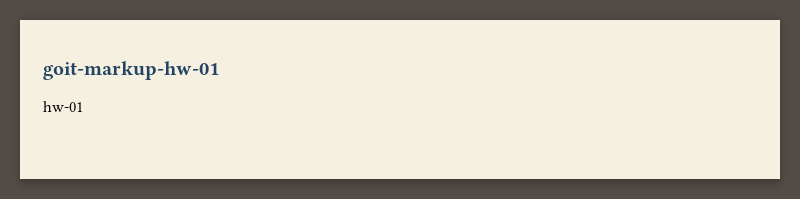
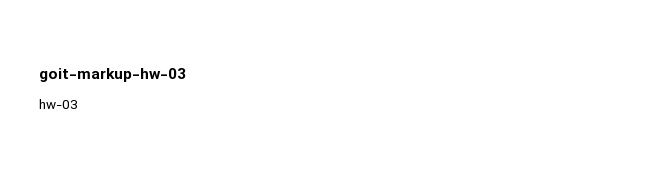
[43,61,219,80] [43,101,83,112] goit-markup-hw-01 // hw-01 -> [39,68,186,82] [39,99,78,109] goit-markup-hw-03 // hw-03

